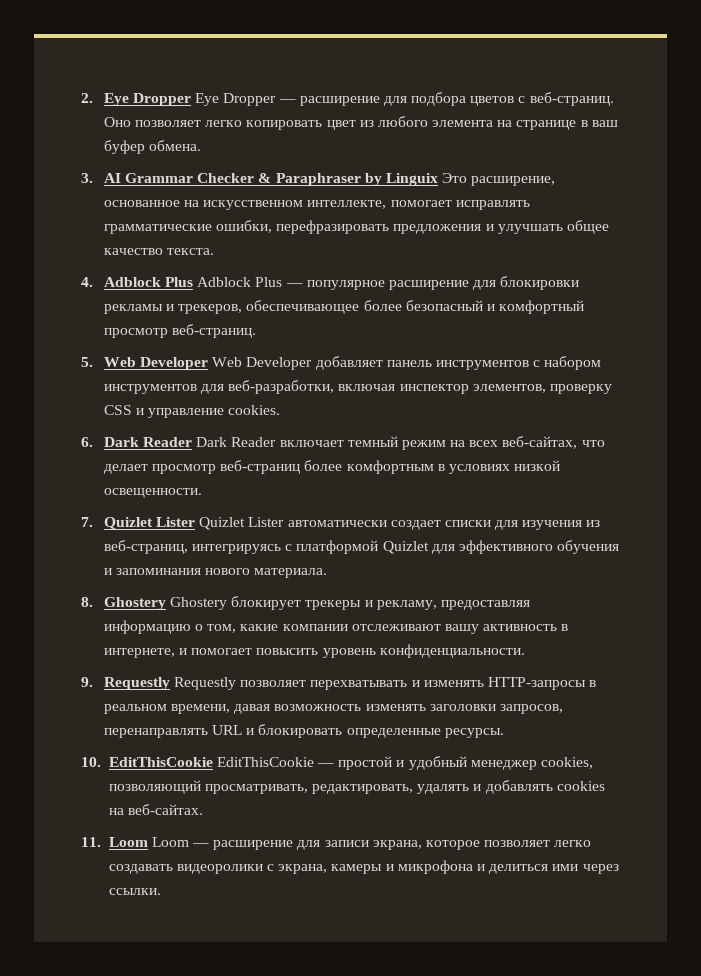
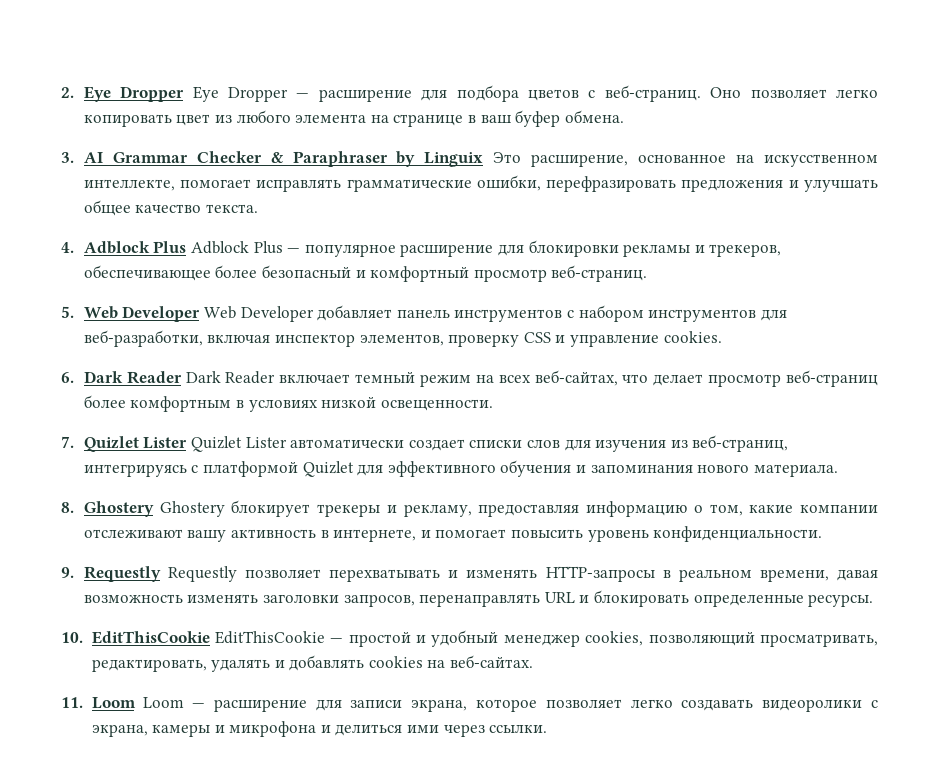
(491, 523) none -> [527,439,561,448] слов

